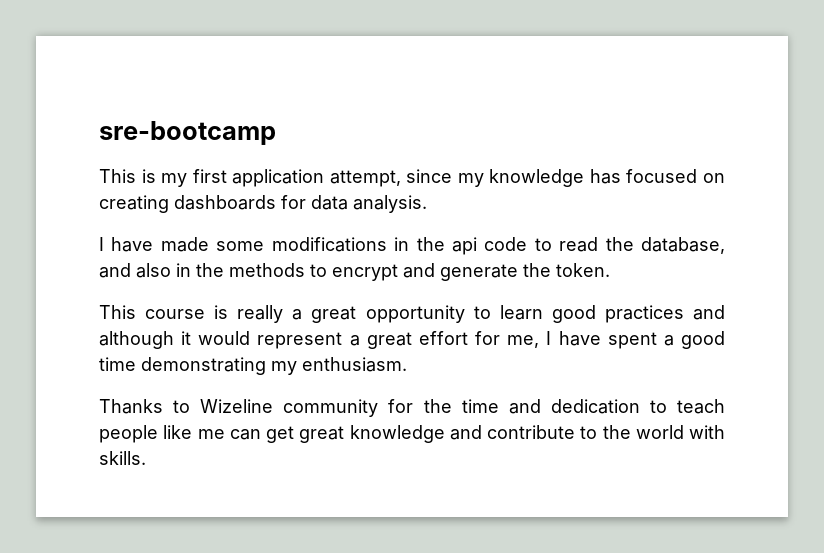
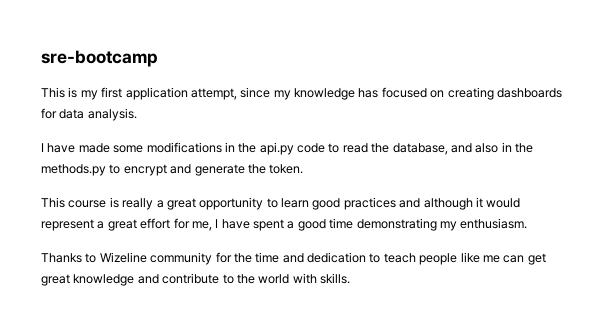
[451,237,477,255] api -> [259,142,294,155] api.py
[229,263,305,277] methods -> [41,164,106,176] methods.py

